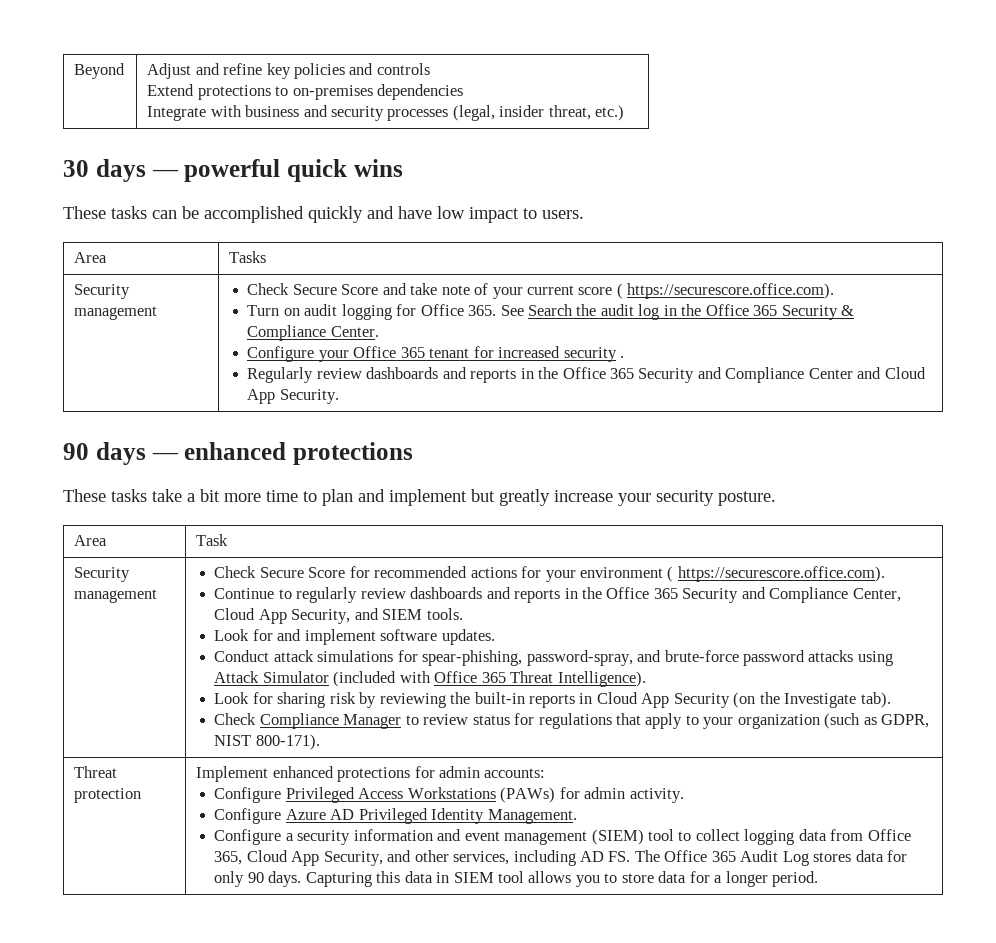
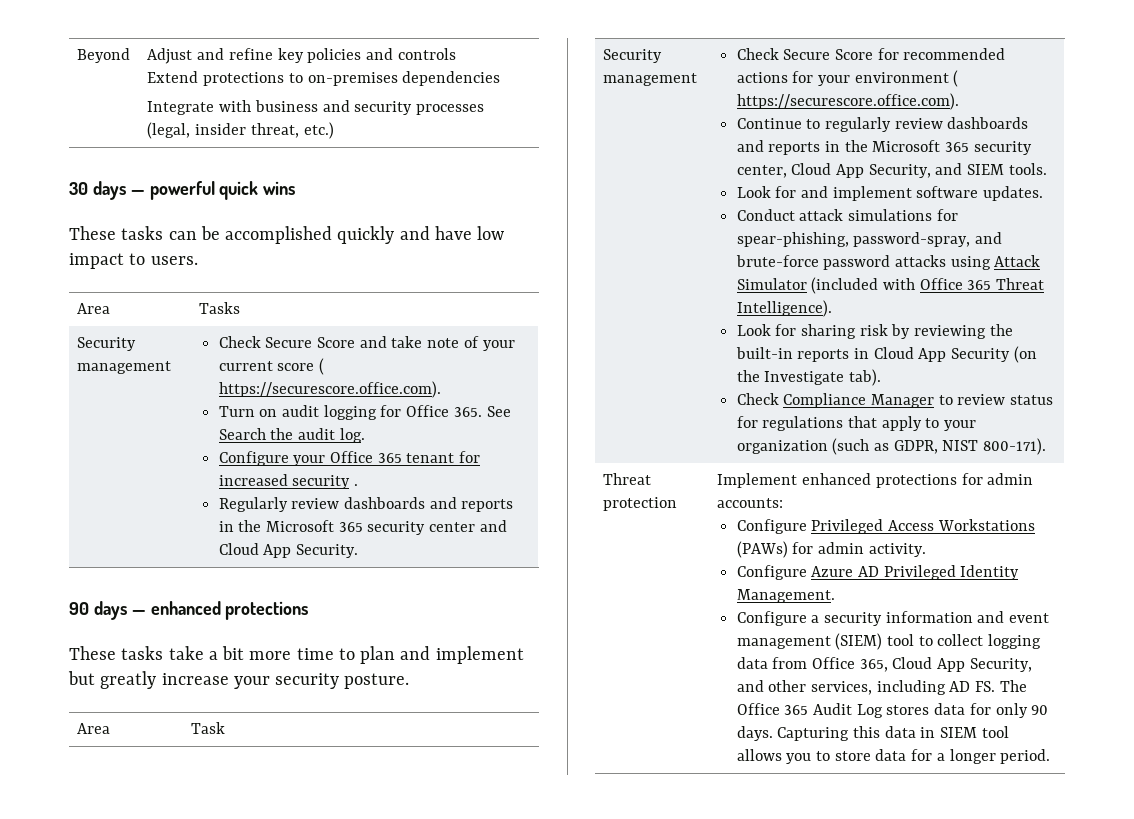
[638,304,855,320] [247,325,379,341] log in the Office 365 Security & Compliance Center. -> [339,428,365,443] log.
[562,367,853,383] Office 365 Security and Compliance Center -> [266,520,476,535] Microsoft 365 security center
[606,587,901,603] Office 365 Security and Compliance Center, -> [872,140,1032,155] [736,165,787,178] Microsoft 365 security center,

